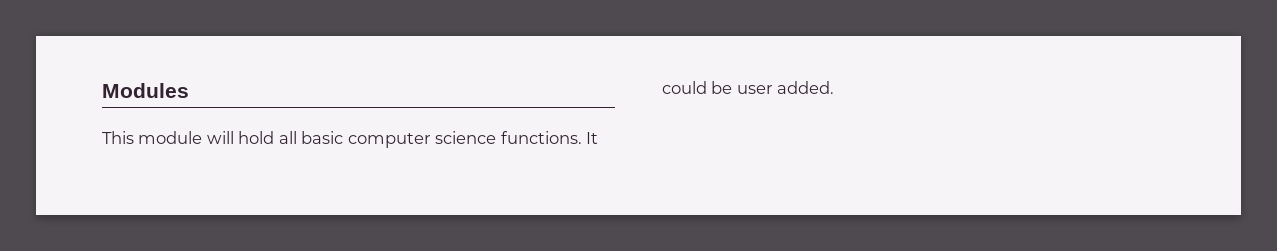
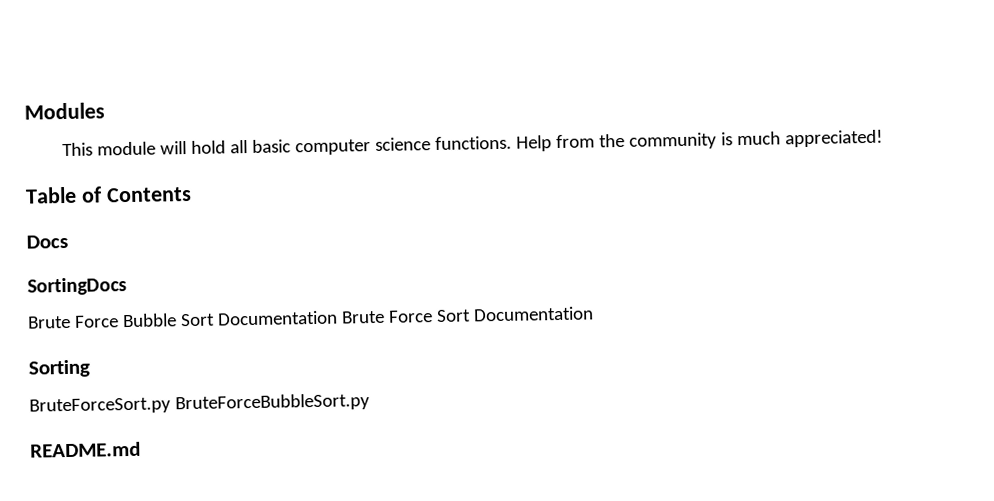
[586,132,599,144] [662,81,835,94] It could be user added. -> [515,129,883,152] [25,186,192,204] [26,234,68,249] [27,277,127,296] [28,306,594,329] [28,359,90,378] [29,393,370,415] [30,441,141,458] Help from the community is much appreciated! // Table of Contents // Docs // SortingDocs // Brute Force Bubble Sort Documentation Brute Force Sort Documentation // Sorting // BruteForceSort.py BruteForceBubbleSort.py // README.md

